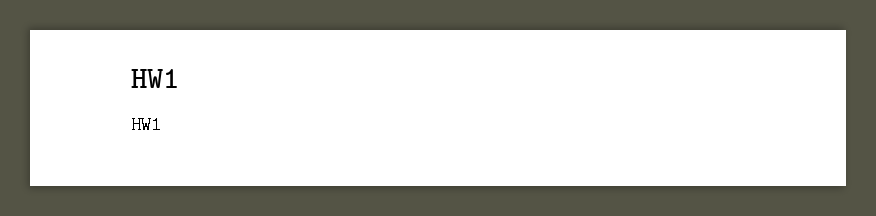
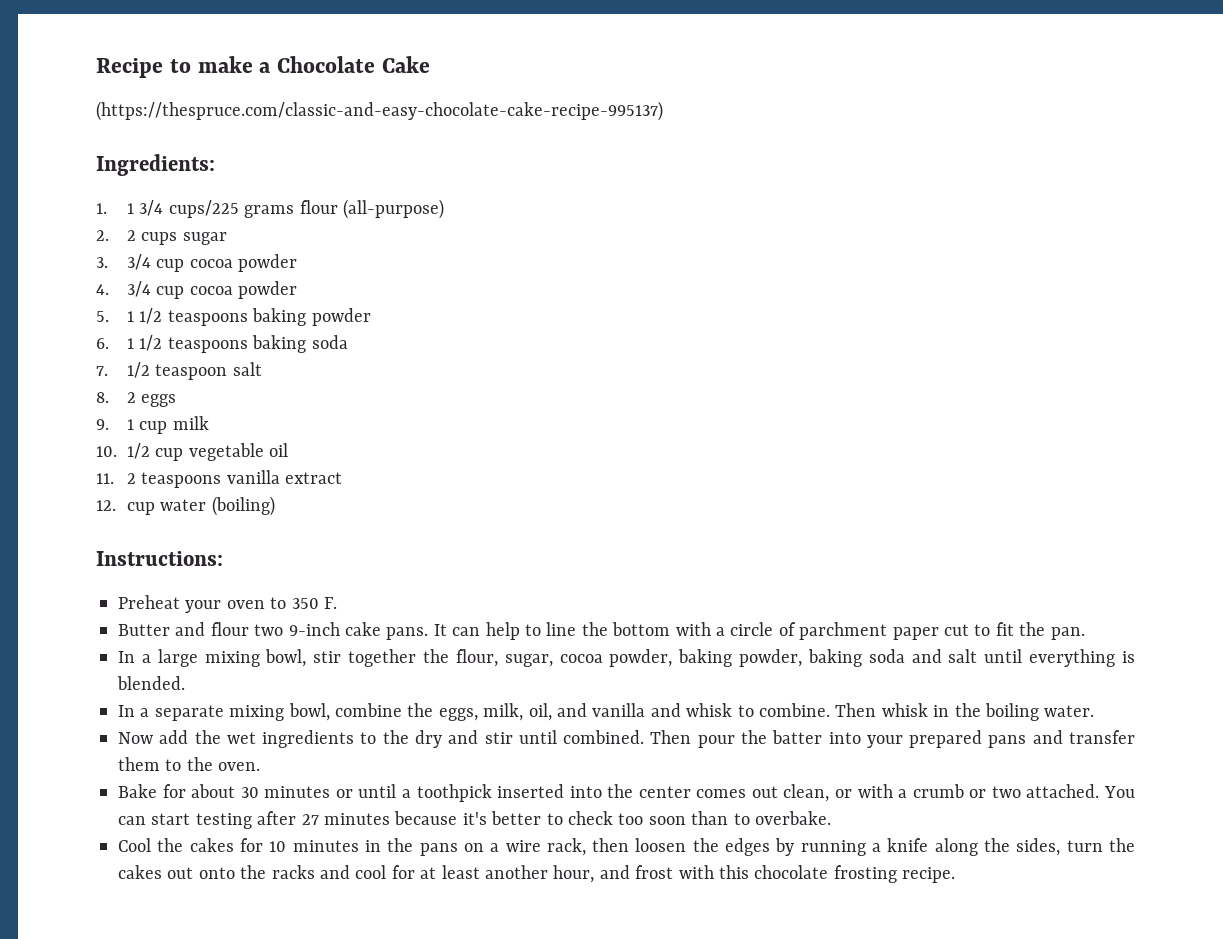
[131,69,179,88] [131,116,161,134] HW1 // HW1 -> [96,56,430,78] [96,101,663,121] [96,154,215,176] [96,199,444,219] [96,230,227,245] [96,254,298,272] [96,281,298,299] [96,308,371,326] [96,335,348,353] [96,362,262,380] [96,392,177,407] [96,416,209,434] [96,443,289,461] [96,470,343,488] [96,496,275,516] [96,551,223,566] [118,595,337,613] [118,622,1085,640] [118,649,1136,667] [117,676,185,690] [118,703,1095,721] [118,730,1136,748] [118,757,261,771] [118,784,1136,802] [118,811,831,829] [118,838,1136,856] [118,865,956,883] Recipe to make a Chocolate Cake // (https://thespruce.com/classic-and-easy-chocolate-cake-recipe-995137) // Ingredients: // 1. 1 3/4 cups/225 grams flour (all-purpose) // 2. 2 cups sugar // 3. 3/4 cup cocoa powder // 4. 3/4 cup cocoa powder // 5. 1 1/2 teaspoons baking powder // 6. 1 1/2 teaspoons baking soda // 7. 1/2 teaspoon salt // 8. 2 eggs // 9. 1 cup milk // 10. 1/2 cup vegetable oil // 11. 2 teaspoons vanilla extract // 12. cup water (boiling) // Instructions: // Preheat your oven to 350 F. // Butter and flour two 9-inch cake pans. It can help to line the bottom with a circle of parchment paper cut to fit the pan. // In a large mixing bowl, stir together the flour, sugar, cocoa powder, baking powder, baking soda and salt until everything is blended. // In a separate mixing bowl, combine the eggs, milk, oil, and vanilla and whisk to combine. Then whisk in the boiling water. // Now add the wet ingredients to the dry and stir until combined. Then pour the batter into your prepared pans and transfer them to the oven. // Bake for about 30 minutes or until a toothpick inserted into the center comes out clean, or with a crumb or two attached. You can start testing after 27 minutes because it's better to check too soon than to overbake. // Cool the cakes for 10 minutes in the pans on a wire rack, then loosen the edges by running a knife along the sides, turn the cakes out onto the racks and cool for at least another hour, and frost with this chocolate frosting recipe.

